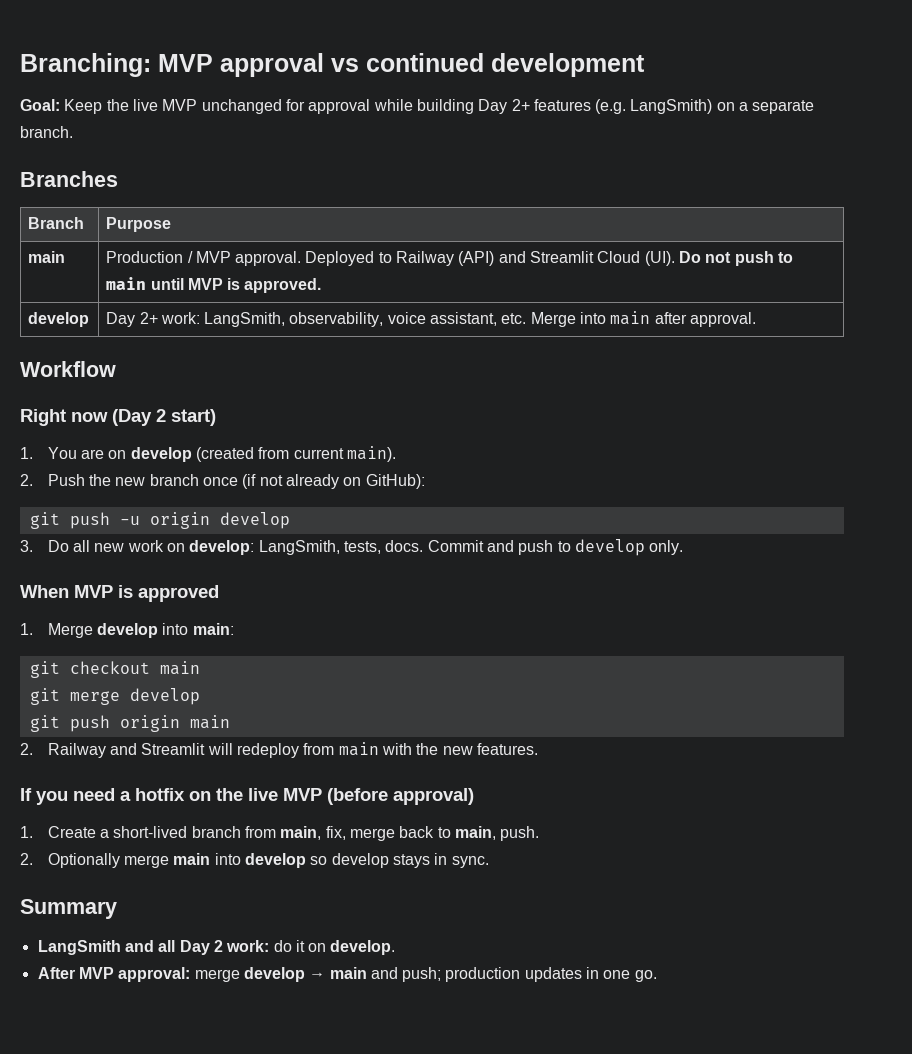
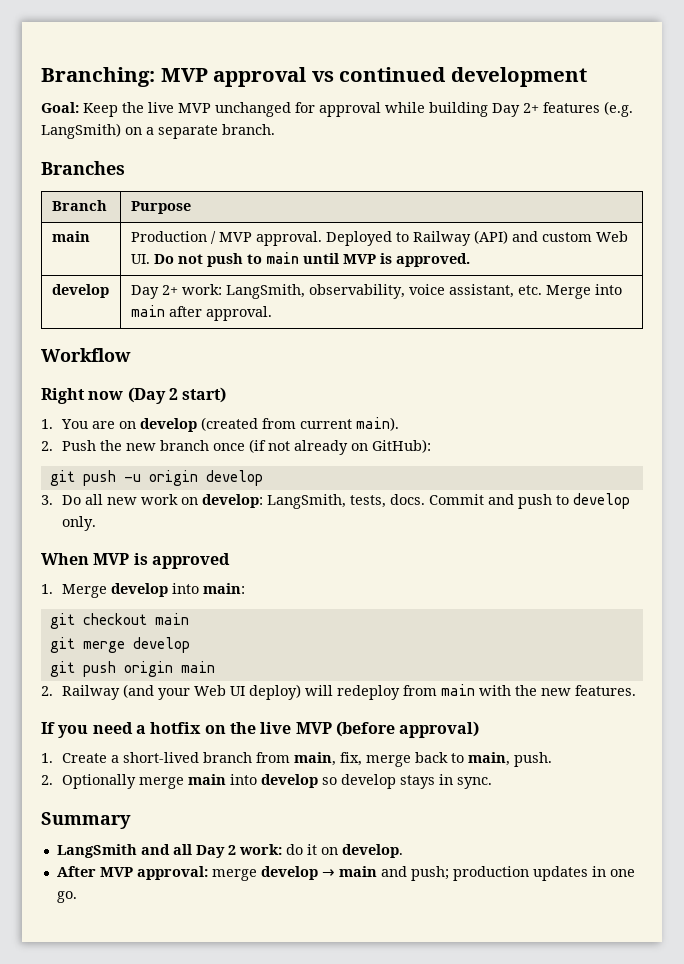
[530,251,675,266] Streamlit Cloud (UI). -> [541,231,628,242] [130,254,150,264] custom Web UI.
[110,743,206,755] and Streamlit -> [123,684,302,700] (and your Web UI deploy)

